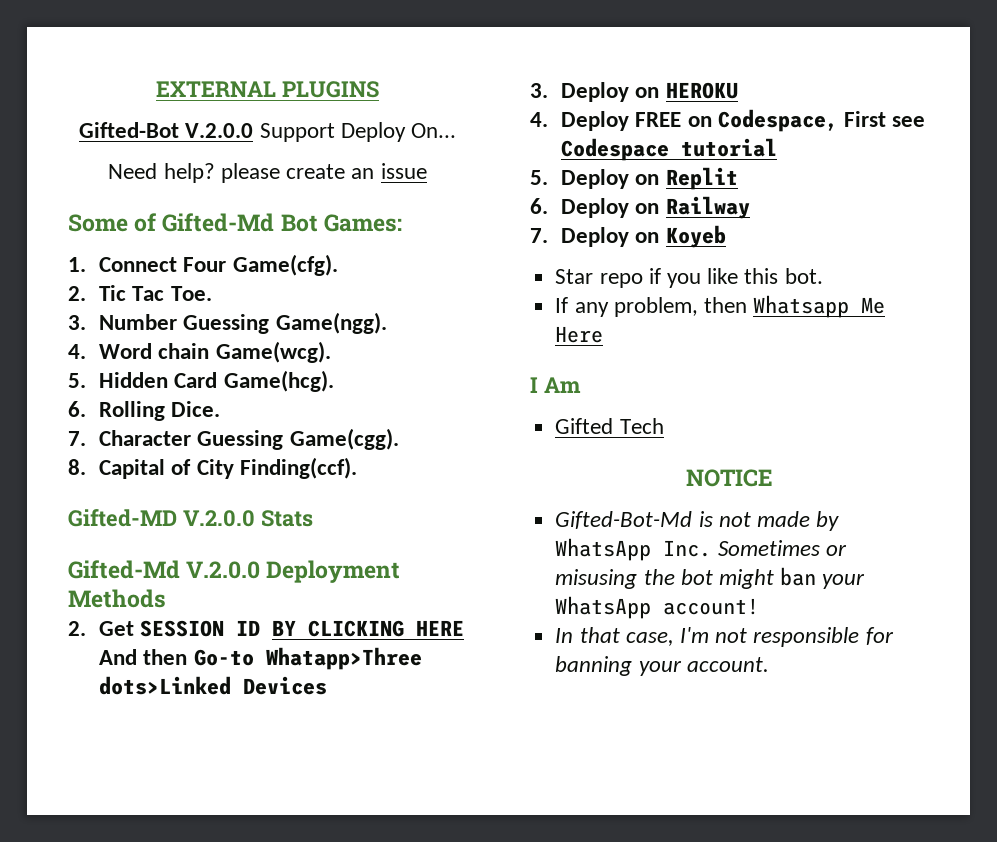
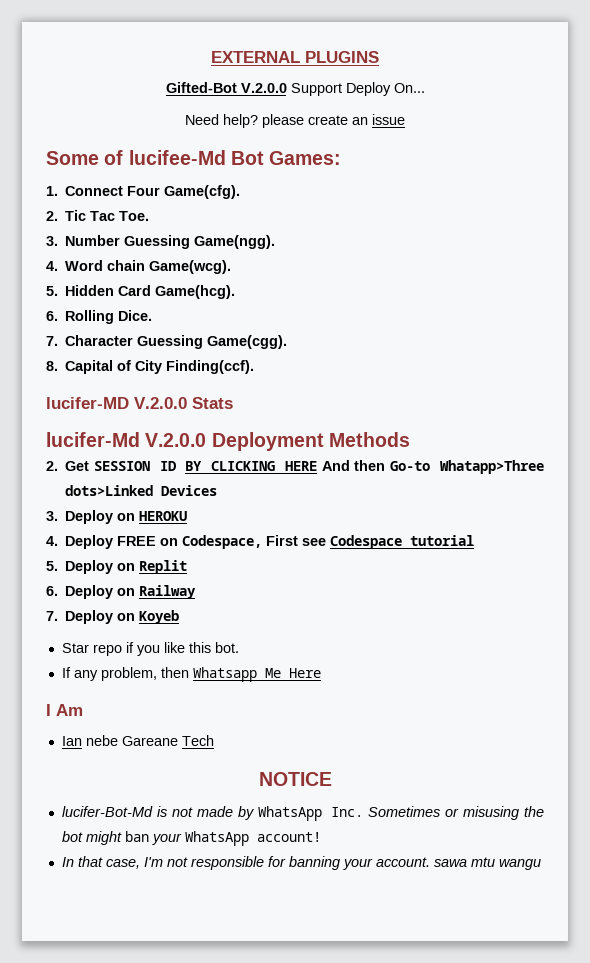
[162,213,275,232] Gifted-Md -> [128,150,226,165] lucifee-Md
[68,509,177,527] Gifted-MD -> [46,397,129,409] lucifer-MD
[68,560,180,579] Gifted-Md -> [46,432,140,447] lucifer-Md
[555,418,614,434] Gifted -> [61,735,178,746] Ian nebe Gareane
[555,511,693,529] Gifted-Bot-Md -> [61,806,153,817] lucifer-Bot-Md
(769, 664) none -> [433,857,541,870] sawa mtu wangu

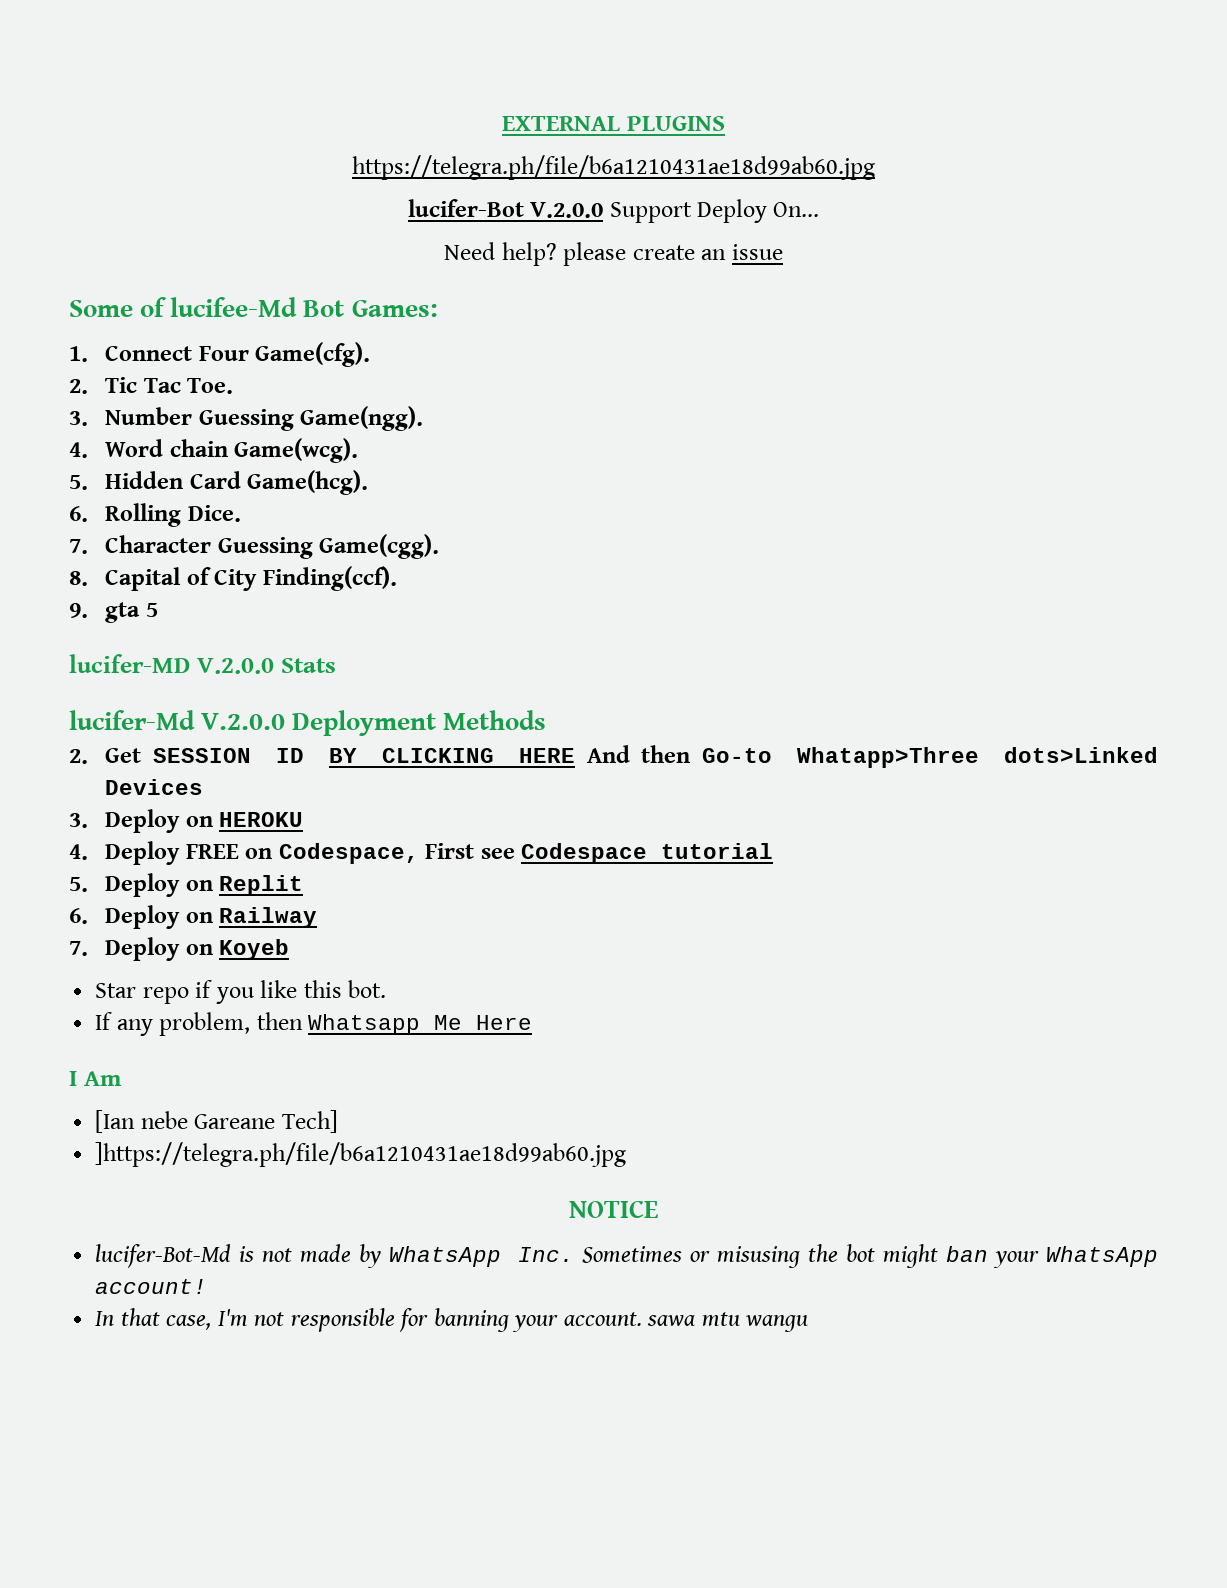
[165,82,237,93] Gifted-Bot -> [352,155,875,180] [407,199,524,217] https://telegra.ph/file/b6a1210431ae18d99ab60.jpg // lucifer-Bot
(255, 367) none -> [69,602,158,623] // 9. gta 5
[61,736,82,746] Ian -> [95,1110,136,1133] [Ian
[181,735,214,746] Tech -> [281,1110,338,1133] [95,1142,627,1167] Tech] // ]https://telegra.ph/file/b6a1210431ae18d99ab60.jpg

